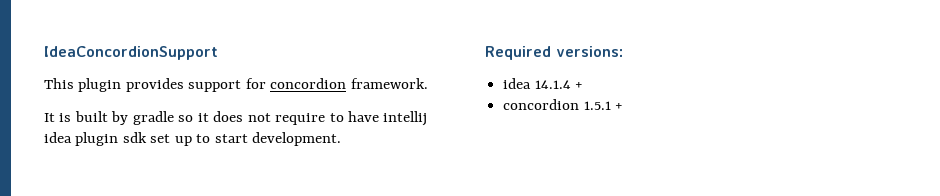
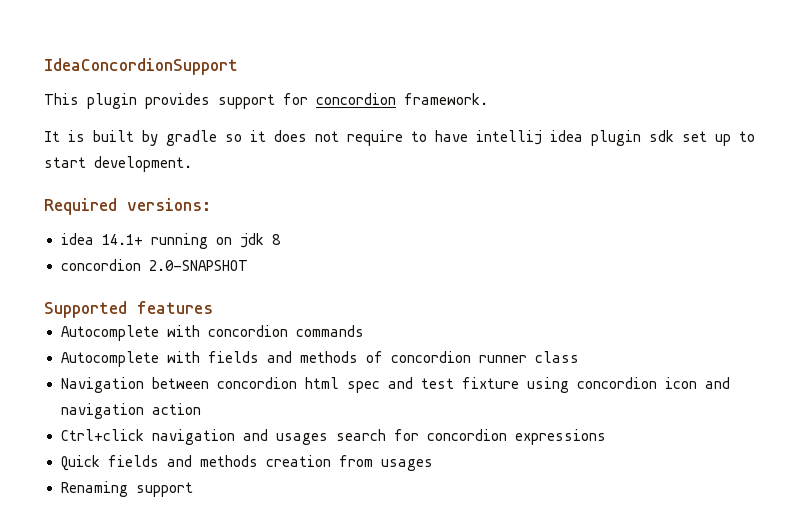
[534,80,584,89] [503,99,624,110] 14.1.4 + // concordion 1.5.1 + -> [101,233,281,249] [60,259,248,271] [44,301,213,318] [60,325,364,341] [60,351,579,367] [60,377,730,393] [60,403,201,419] [60,429,606,445] [60,455,433,471] [60,481,193,497] 14.1+ running on jdk 8 // concordion 2.0-SNAPSHOT // Supported features // Autocomplete with concordion commands // Autocomplete with fields and methods of concordion runner class // Navigation between concordion html spec and test fixture using concordion icon and navigation action // Ctrl+click navigation and usages search for concordion expressions // Quick fields and methods creation from usages // Renaming support

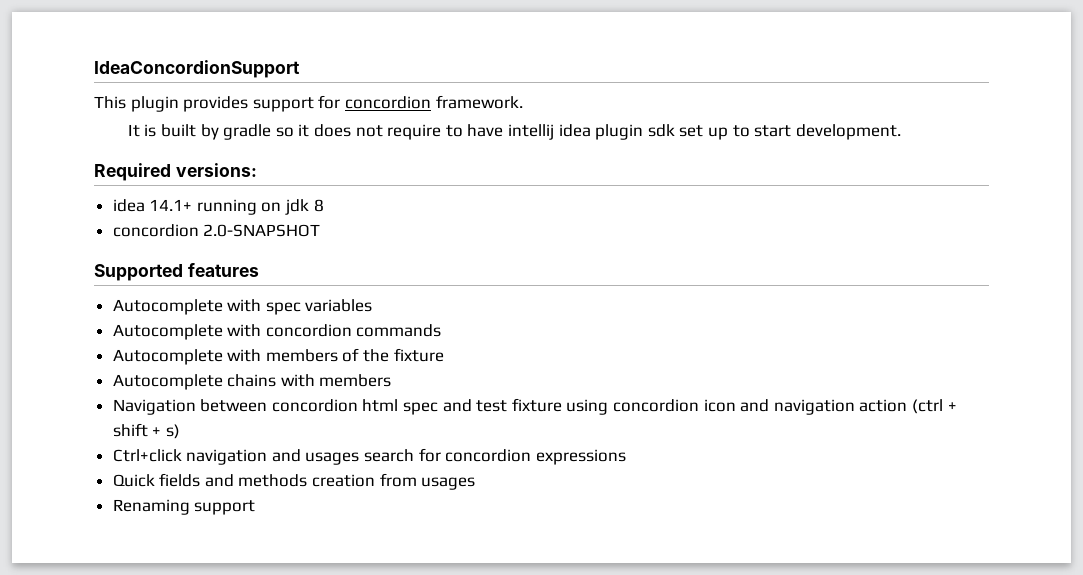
(213, 307) none -> [112,299,373,315] // Autocomplete with spec variables
[207,351,579,363] fields and methods of concordion runner class -> [265,348,444,362] [112,374,392,390] members of the fixture // Autocomplete chains with members
(201, 409) none -> [911,399,957,414] [112,423,180,439] (ctrl + shift + s)

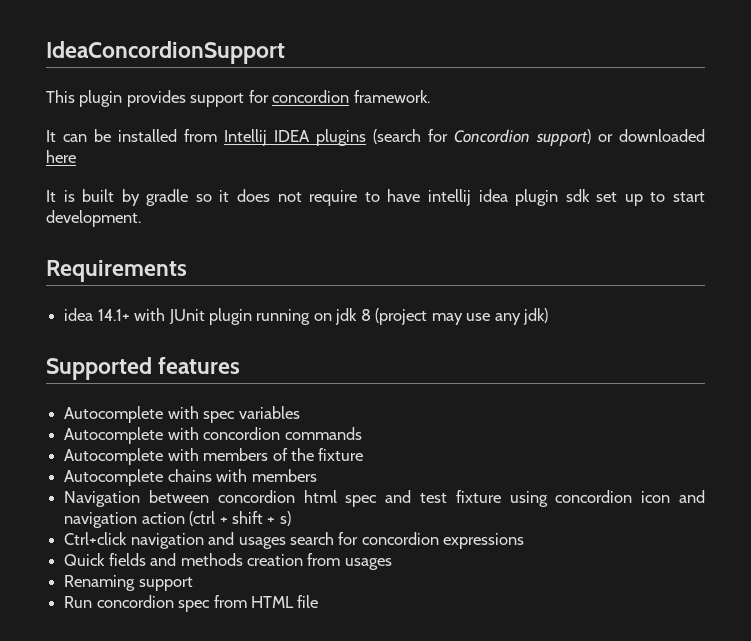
(523, 102) none -> [46,129,705,146] [46,150,76,163] // It can be installed from Intellij IDEA plugins (search for Concordion support) or downloaded here
[94,163,257,181] Required versions: -> [46,260,187,282] Requirements
(193, 205) none -> [134,308,252,325] with JUnit plugin
[112,224,321,237] // concordion 2.0-SNAPSHOT -> [375,308,549,325] (project may use any jdk)
(256, 507) none -> [64,595,319,612] // Run concordion spec from HTML file

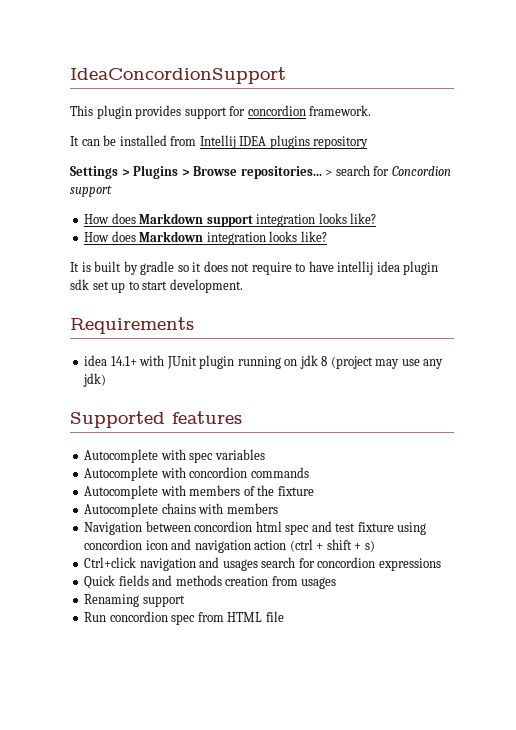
[373,129,705,146] [46,150,76,163] (search for Concordion support) or downloaded here -> [313,136,369,149] [70,165,451,179] [70,185,112,197] [84,213,377,227] [84,231,327,245] repository // Settings > Plugins > Browse repositories... > search for Concordion support // How does Markdown support integration looks like? // How does Markdown integration looks like?

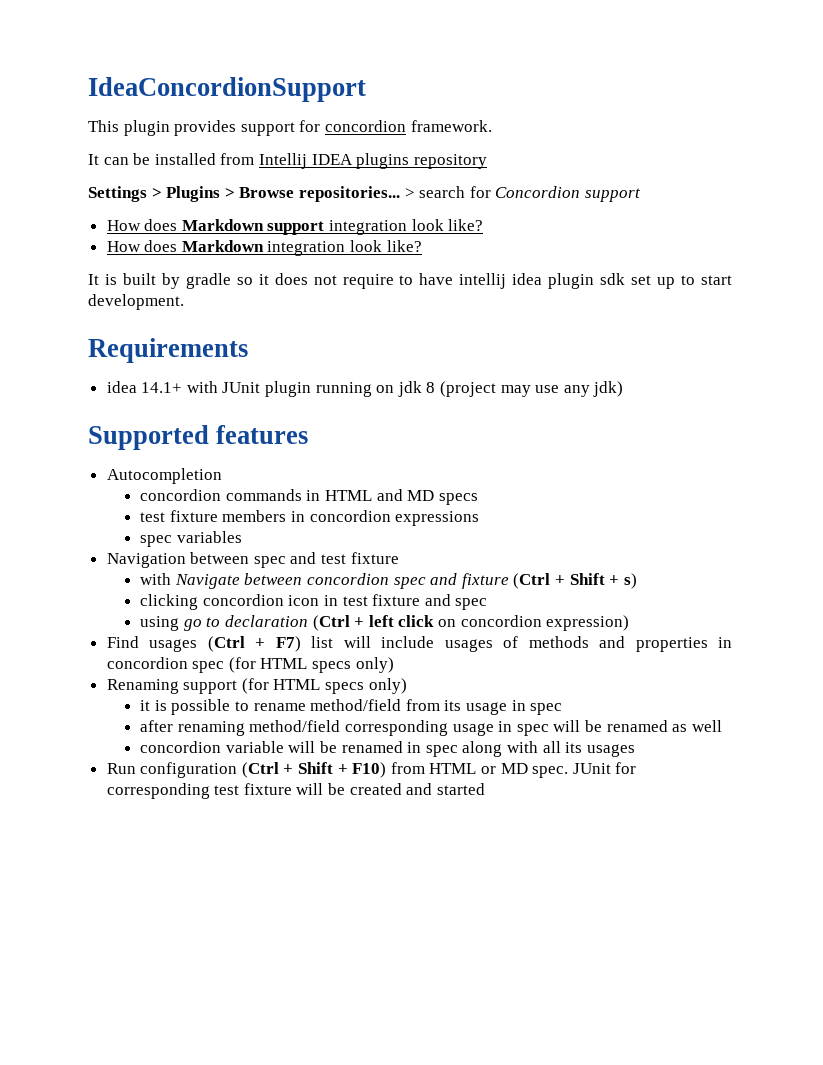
[318,213,347,224] looks -> [411,219,444,231] look
[269,231,298,242] looks -> [350,240,383,252] look
[84,449,265,463] [84,467,309,481] [84,485,314,499] [84,503,278,517] Autocomplete with spec variables // Autocomplete with concordion commands // Autocomplete with members of the fixture // Autocomplete chains with members -> [106,468,222,484] [140,489,478,505] [140,510,480,526] [140,531,242,547] Autocompletion // concordion commands in HTML and MD specs // test fixture members in concordion expressions // spec variables
[194,521,282,532] concordion html -> (250, 558) none
[397,522,427,535] [84,539,375,553] [84,557,441,571] [84,575,337,589] [84,594,185,607] [84,611,284,625] using concordion icon and navigation action (ctrl + shift + s) // Ctrl+click navigation and usages search for concordion expressions // Quick fields and methods creation from usages // Renaming support // Run concordion spec from HTML file -> [140,573,637,589] [140,594,488,610] [140,615,630,631] [106,636,732,652] [106,657,394,673] [106,678,407,694] [140,699,563,715] [140,720,722,736] [140,741,635,757] [106,762,637,778] [106,783,485,799] // with Navigate between concordion spec and fixture (Ctrl + Shift + s) // clicking concordion icon in test fixture and spec // using go to declaration (Ctrl + left click on concordion expression) // Find usages (Ctrl + F7) list will include usages of methods and properties in concordion spec (for HTML specs only) // Renaming support (for HTML specs only) // it is possible to rename method/field from its usage in spec // after renaming method/field corresponding usage in spec will be renamed as well // concordion variable will be renamed in spec along with all its usages // Run configuration (Ctrl + Shift + F10) from HTML or MD spec. JUnit for corresponding test fixture will be created and started

